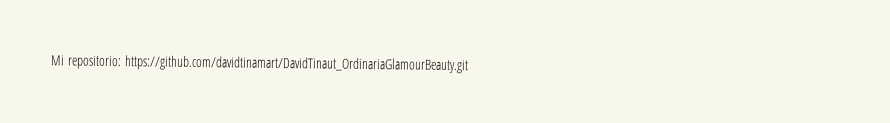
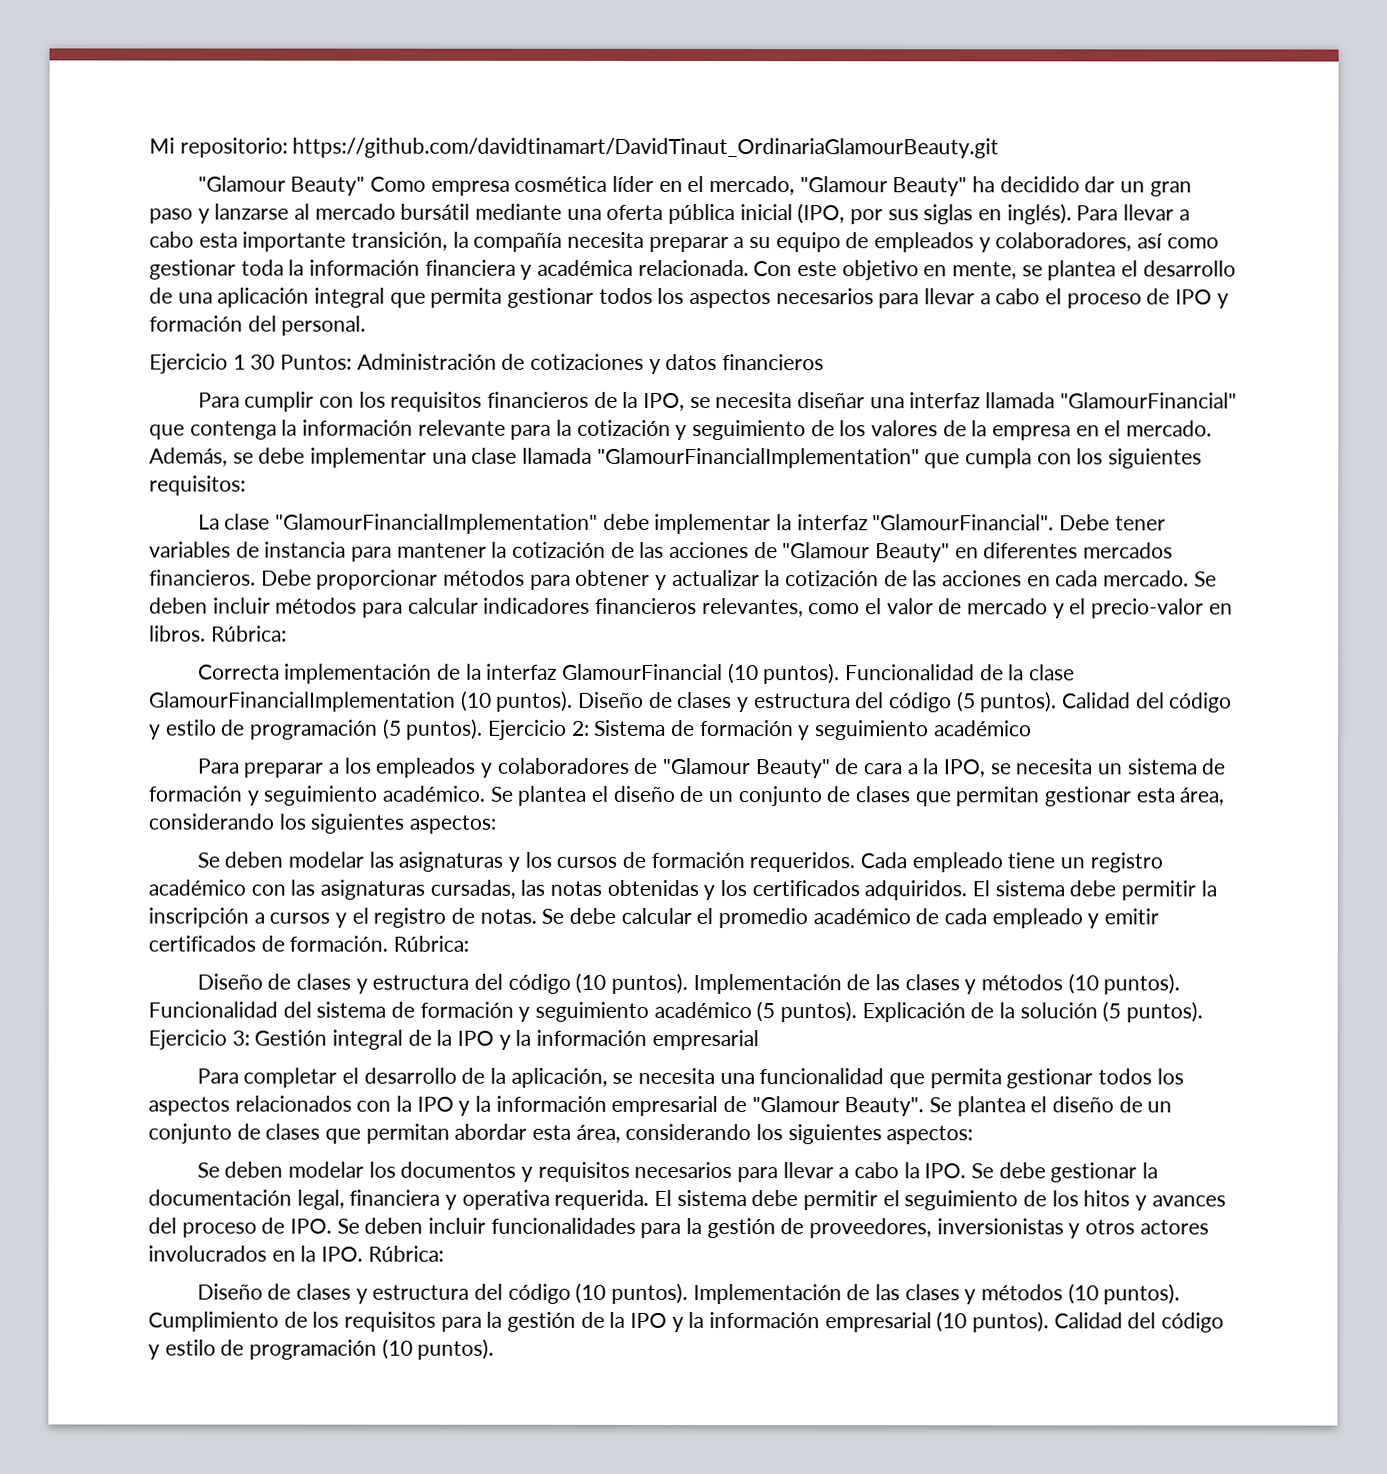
(469, 64) none -> [197,175,1192,197] [149,203,1190,225] [149,231,1219,253] [149,259,1236,281] [149,287,1229,309] [149,315,367,336] [149,353,825,374] [197,391,1237,412] [149,419,1213,441] [149,447,1203,469] [149,475,246,496] [197,513,1166,535] [149,541,1174,563] [149,569,1217,590] [149,597,1233,619] [149,625,287,642] [197,663,1075,685] [149,690,1233,713] [148,718,1032,741] [196,757,1226,779] [148,785,1225,807] [148,813,497,834] [196,851,1163,873] [148,879,1217,901] [148,907,1160,929] [148,935,470,952] [196,972,1181,995] [148,1001,1204,1023] [148,1029,759,1051] [196,1067,1184,1089] [148,1095,1173,1117] [148,1123,974,1145] [196,1161,1158,1183] [148,1189,1226,1211] [148,1217,1209,1239] [148,1245,444,1262] [196,1282,1181,1305] [148,1311,1225,1333] [148,1338,495,1360] // "Glamour Beauty" Como empresa cosmética líder en el mercado, "Glamour Beauty" ha decidido dar un gran paso y lanzarse al mercado bursátil mediante una oferta pública inicial (IPO, por sus siglas en inglés). Para llevar a cabo esta importante transición, la compañía necesita preparar a su equipo de empleados y colaboradores, así como gestionar toda la información financiera y académica relacionada. Con este objetivo en mente, se plantea el desarrollo de una aplicación integral que permita gestionar todos los aspectos necesarios para llevar a cabo el proceso de IPO y formación del personal. // Ejercicio 1 30 Puntos: Administración de cotizaciones y datos financieros // Para cumplir con los requisitos financieros de la IPO, se necesita diseñar una interfaz llamada "GlamourFinancial" que contenga la información relevante para la cotización y seguimiento de los valores de la empresa en el mercado. Además, se debe implementar una clase llamada "GlamourFinancialImplementation" que cumpla con los siguientes requisitos: // La clase "GlamourFinancialImplementation" debe implementar la interfaz "GlamourFinancial". Debe tener variables de instancia para mantener la cotización de las acciones de "Glamour Beauty" en diferentes mercados financieros. Debe proporcionar métodos para obtener y actualizar la cotización de las acciones en cada mercado. Se deben incluir métodos para calcular indicadores financieros relevantes, como el valor de mercado y el precio-valor en libros. Rúbrica: // Correcta implementación de la interfaz GlamourFinancial (10 puntos). Funcionalidad de la clase GlamourFinancialImplementation (10 puntos). Diseño de clases y estructura del código (5 puntos). Calidad del código y estilo de programación (5 puntos). Ejercicio 2: Sistema de formación y seguimiento académico // Para preparar a los empleados y colaboradores de "Glamour Beauty" de cara a la IPO, se necesita un sistema de formación y seguimiento académico. Se plantea el diseño de un conjunto de clases que permitan gestionar esta área, considerando los siguientes aspectos: // Se deben modelar las asignaturas y los cursos de formación requeridos. Cada empleado tiene un registro académico con las asignaturas cursadas, las notas obtenidas y los certificados adquiridos. El sistema debe permitir la inscripción a cursos y el registro de notas. Se debe calcular el promedio académico de cada empleado y emitir certificados de formación. Rúbrica: // Diseño de clases y estructura del código (10 puntos). Implementación de las clases y métodos (10 puntos). Funcionalidad del sistema de formación y seguimiento académico (5 puntos). Explicación de la solución (5 puntos). Ejercicio 3: Gestión integral de la IPO y la información empresarial // Para completar el desarrollo de la aplicación, se necesita una funcionalidad que permita gestionar todos los aspectos relacionados con la IPO y la información empresarial de "Glamour Beauty". Se plantea el diseño de un conjunto de clases que permitan abordar esta área, considerando los siguientes aspectos: // Se deben modelar los documentos y requisitos necesarios para llevar a cabo la IPO. Se debe gestionar la documentación legal, financiera y operativa requerida. El sistema debe permitir el seguimiento de los hitos y avances del proceso de IPO. Se deben incluir funcionalidades para la gestión de proveedores, inversionistas y otros actores involucrados en la IPO. Rúbrica: // Diseño de clases y estructura del código (10 puntos). Implementación de las clases y métodos (10 puntos). Cumplimiento de los requisitos para la gestión de la IPO y la información empresarial (10 puntos). Calidad del código y estilo de programación (10 puntos).

